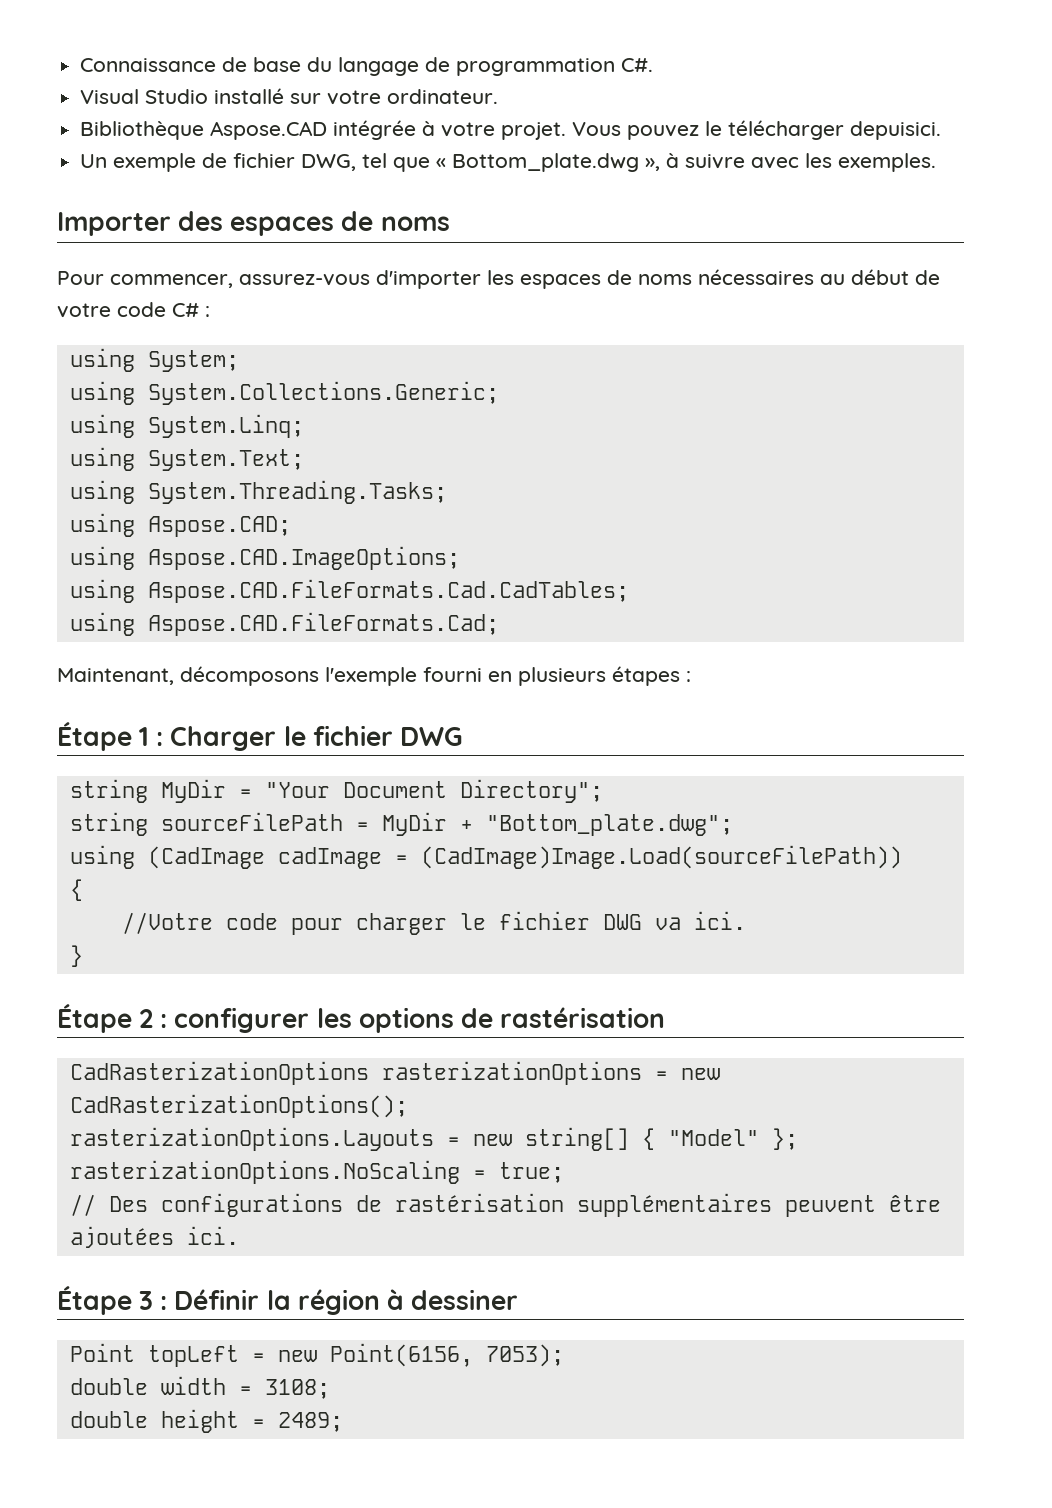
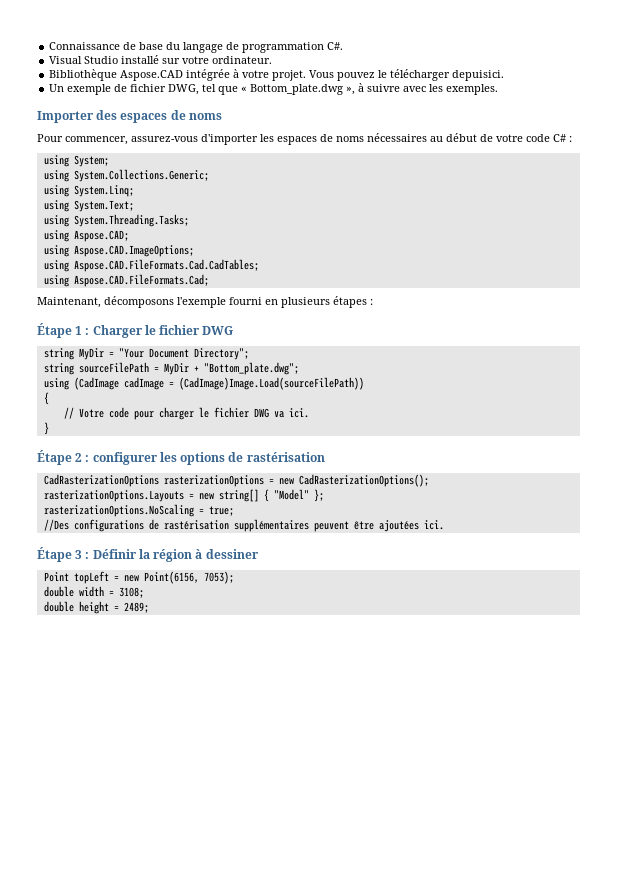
[121,912,213,934] //Votre -> [63,407,104,419] // Votre
[69,1194,148,1216] // Des -> [43,519,69,531] //Des

